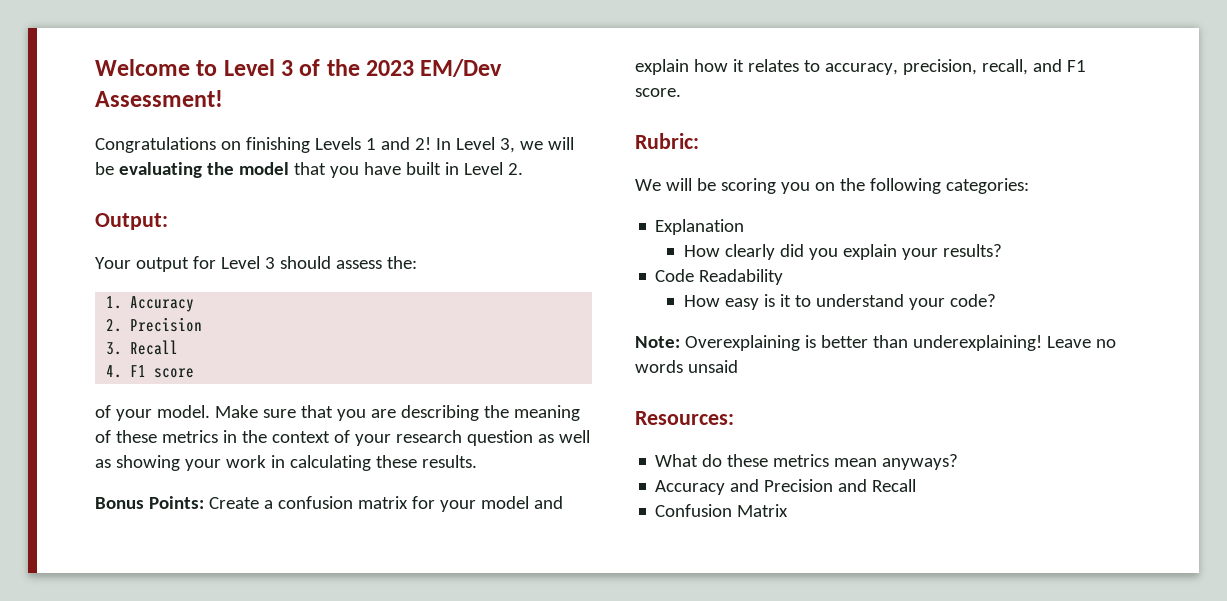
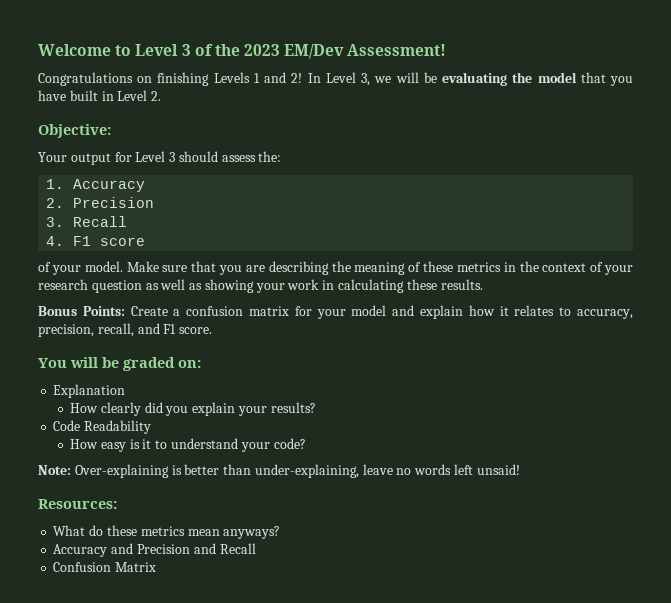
[95,213,168,230] Output: -> [38,124,111,138] Objective:
[635,133,699,149] [635,178,1029,194] Rubric: // We will be scoring you on the following categories: -> [38,357,201,371] You will be graded on:
[684,335,800,351] Overexplaining -> [74,464,169,478] Over-explaining
[912,335,1116,351] [635,360,738,373] underexplaining! Leave no words unsaid -> [254,464,520,478] under-explaining, leave no words left unsaid!

